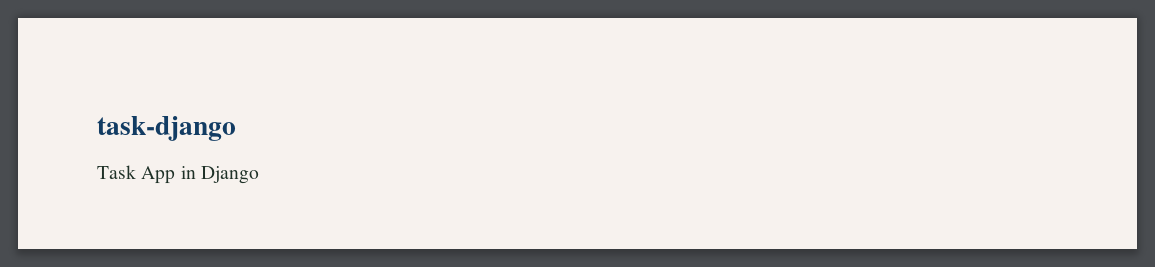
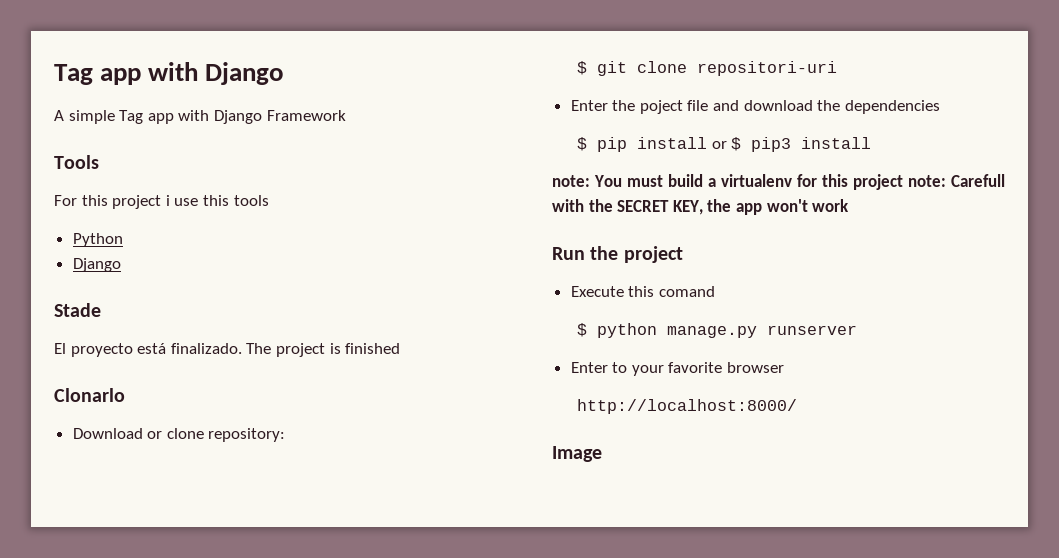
[97,116,236,141] [97,165,259,184] task-django // Task App in Django -> [54,62,285,85] [54,110,346,124] [54,155,99,169] [54,195,269,209] [72,233,123,247] [72,258,121,272] [54,303,101,317] [54,343,401,357] [54,388,125,402] [72,428,286,442] [577,61,838,76] [570,100,940,114] [577,137,872,152] [552,174,1005,190] [552,199,850,215] [552,246,683,263] [570,286,715,297] [577,323,858,338] [570,362,785,376] [577,399,798,414] [552,446,602,462] Tag app with Django // A simple Tag app with Django Framework // Tools // For this project i use this tools // Python // Django // Stade // El proyecto está finalizado. The project is finished // Clonarlo // Download or clone repository: // $ git clone repositori-uri // Enter the poject file and download the dependencies // $ pip install or $ pip3 install // note: You must build a virtualenv for this project note: Carefull with the SECRET KEY, the app won't work // Run the project // Execute this comand // $ python manage.py runserver // Enter to your favorite browser // http://localhost:8000/ // Image

